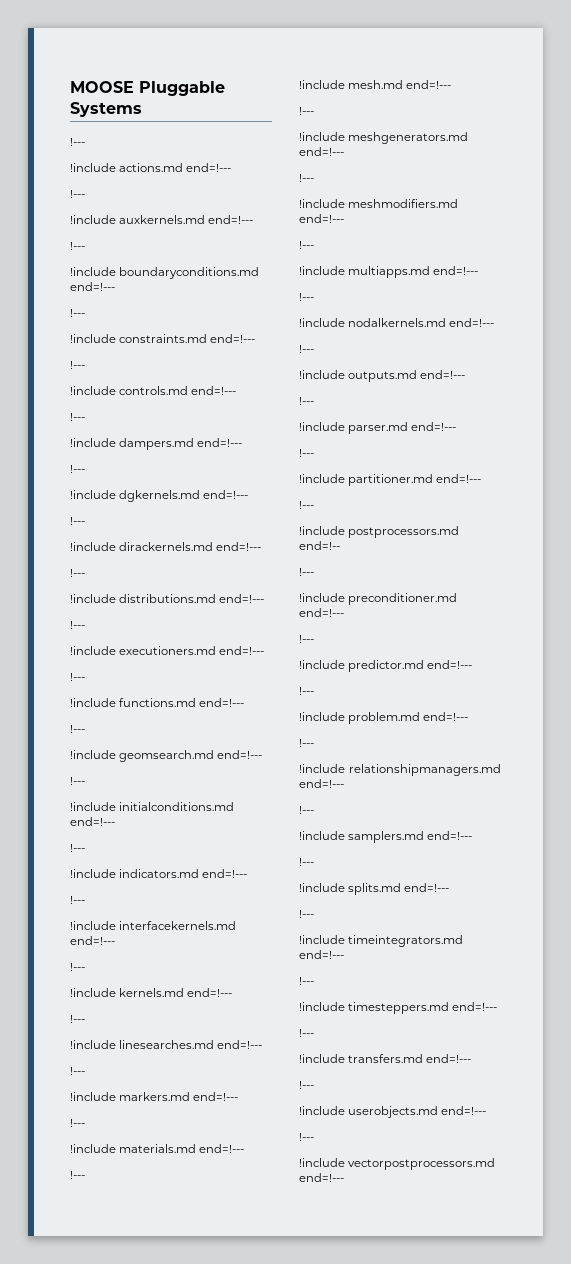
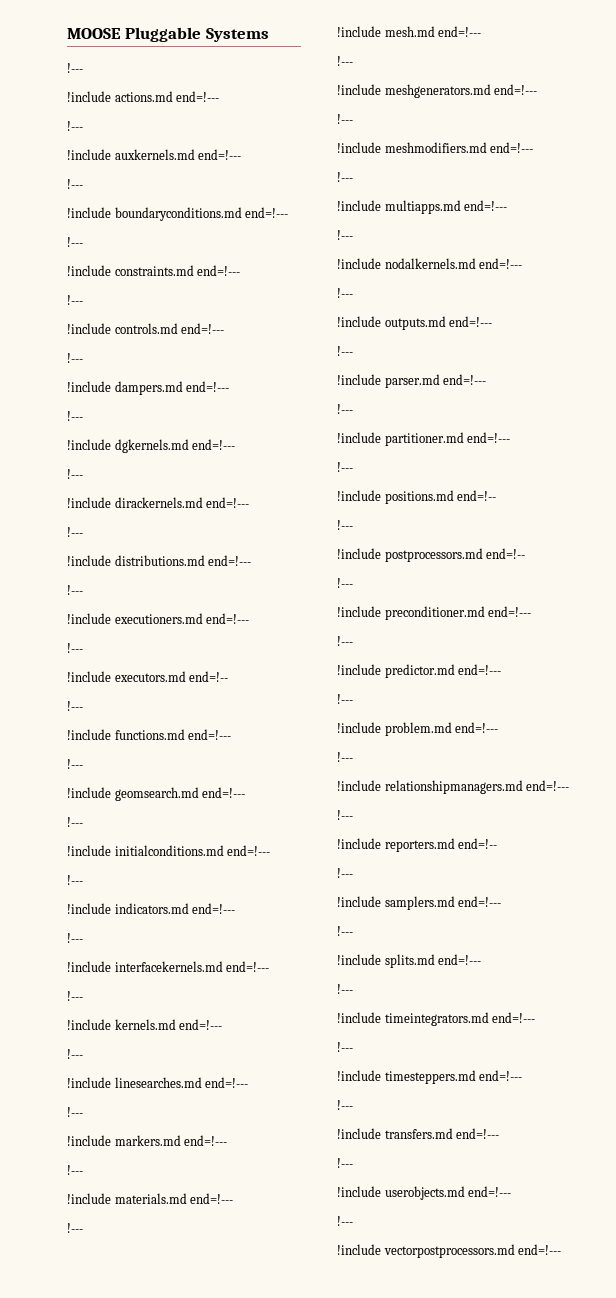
(85, 677) none -> [67,671,229,682] [67,701,83,711] // !include executors.md end=!-- // !---
(314, 505) none -> [337,490,497,504] [337,520,353,530] // !include positions.md end=!-- // !---
(314, 810) none -> [337,838,498,852] [337,868,353,878] // !include reporters.md end=!-- // !---

